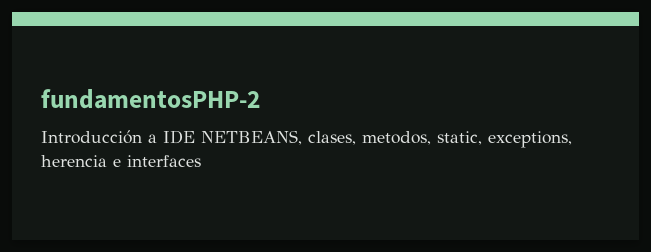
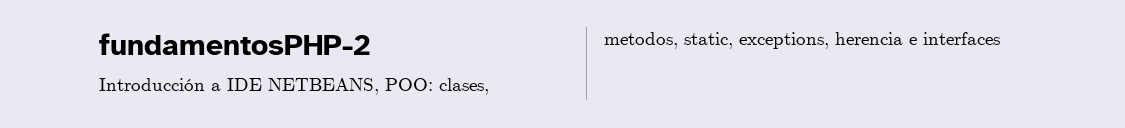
(302, 137) none -> [385,78,433,91] POO:

